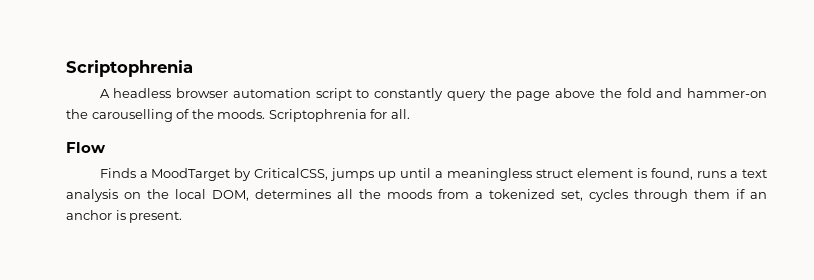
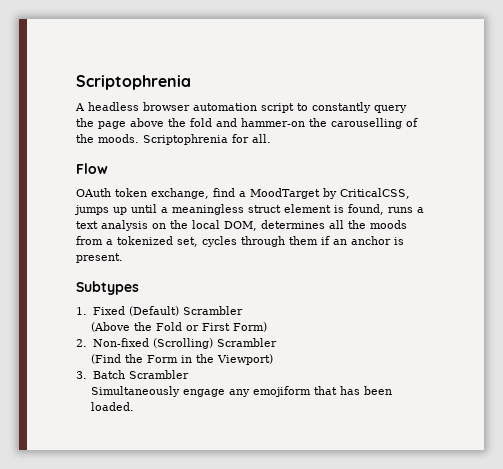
[99,168,136,178] Finds -> [76,188,235,199] OAuth token exchange, find
(183, 217) none -> [76,281,139,295] [76,306,243,316] [90,322,267,332] [76,338,277,349] [90,354,273,365] [76,370,189,379] [90,386,392,397] [90,402,134,411] // Subtypes // 1. Fixed (Default) Scrambler // (Above the Fold or First Form) // 2. Non-fixed (Scrolling) Scrambler // (Find the Form in the Viewport) // 3. Batch Scrambler // Simultaneously engage any emojiform that has been loaded.

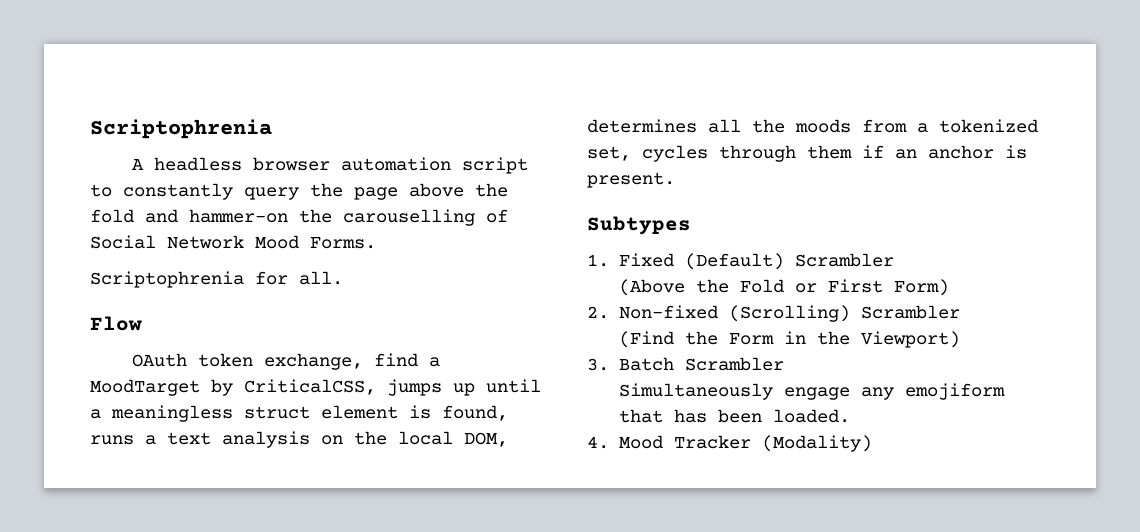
[76,134,139,143] the moods. -> [90,235,376,249] Social Network Mood Forms. //
(134, 406) none -> [587,435,873,452] // 4. Mood Tracker (Modality)

